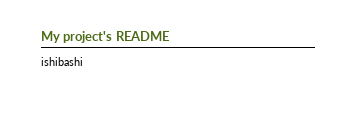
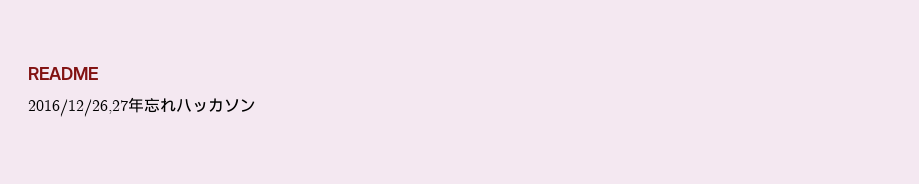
[41,31,113,43] My project's -> (28, 73) none
[41,57,83,66] ishibashi -> [28,97,256,117] 2016/12/26,27年忘れハッカソン

